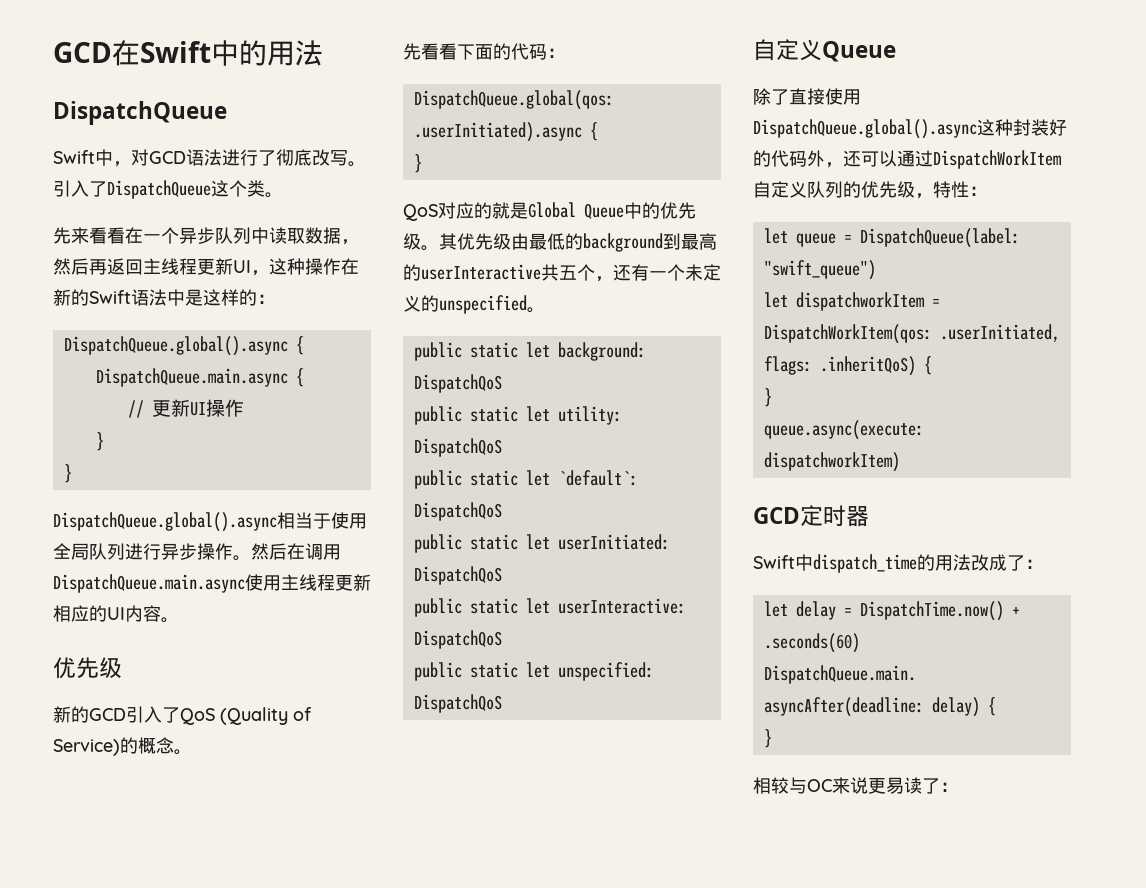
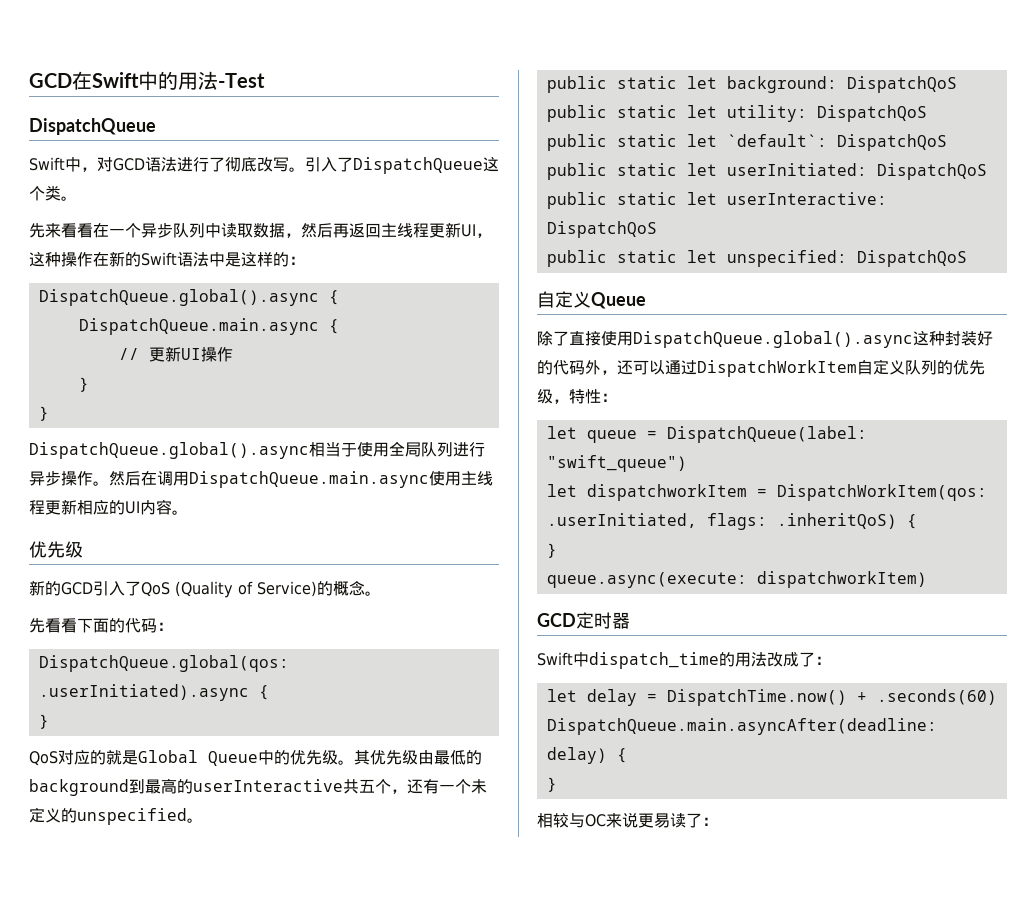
(323, 53) none -> [218,73,265,88] -Test

